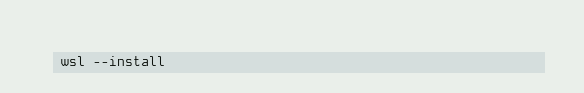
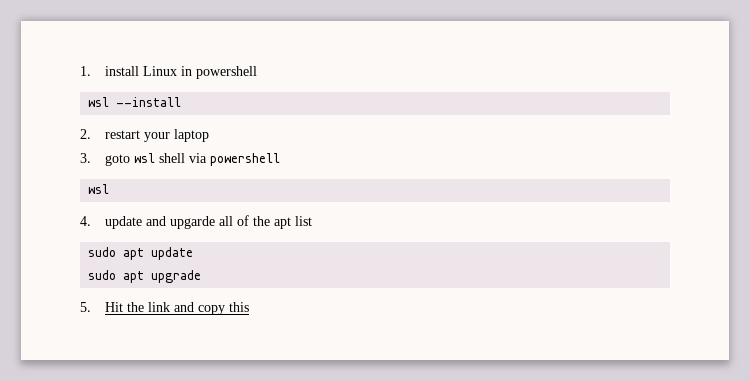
[60,56,165,66] wsl --install -> [80,66,257,79] [88,97,182,107] [80,129,209,142] [80,153,280,166] [88,184,110,194] [80,215,312,229] [88,247,194,260] [88,270,202,283] [80,302,249,315] 1. install Linux in powershell // wsl --install // 2. restart your laptop // 3. goto wsl shell via powershell // wsl // 4. update and upgarde all of the apt list // sudo apt update // sudo apt upgrade // 5. Hit the link and copy this

